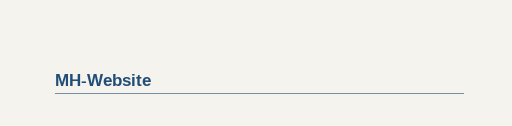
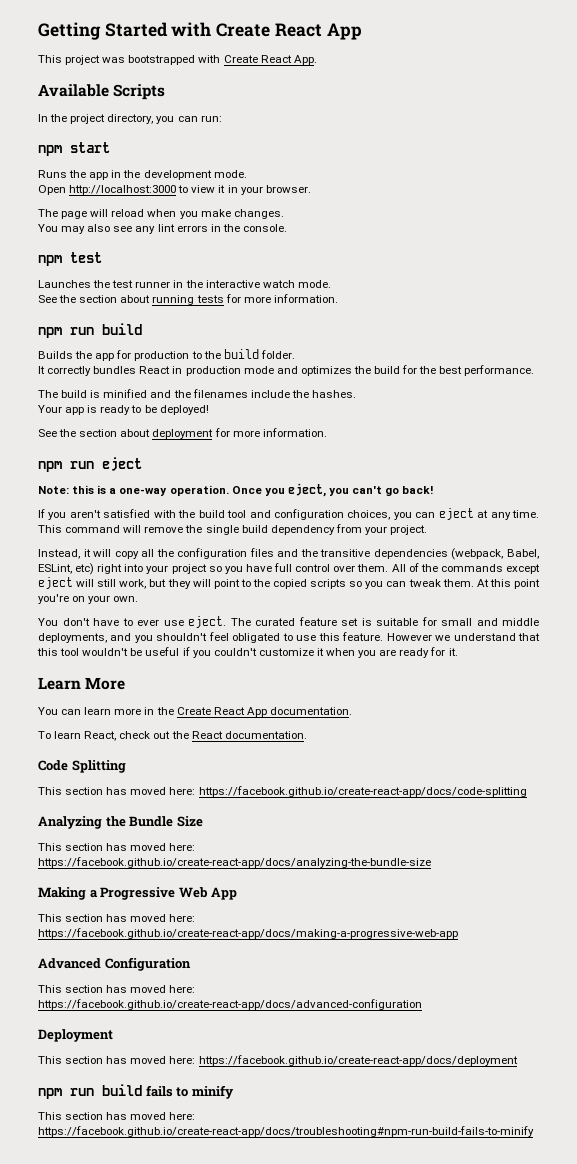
[55,74,151,86] MH-Website -> [38,22,362,40] [38,55,317,65] [38,84,166,100] [38,114,222,124] [38,142,110,156] [38,170,247,180] [38,185,311,195] [38,209,284,219] [38,224,287,234] [38,252,102,266] [38,280,331,288] [38,294,338,305] [38,323,142,338] [38,349,295,361] [38,365,535,376] [38,389,356,398] [38,405,209,415] [38,428,327,439] [38,457,142,472] [38,483,434,497] [38,508,539,520] [38,524,428,535] [38,548,539,560] [38,563,540,575] [38,577,540,589] [38,594,139,604] [38,616,539,628] [38,632,540,643] [37,647,458,658] [38,677,126,690] [38,707,352,717] [38,731,307,741] [38,760,126,773] [38,786,527,797] [38,816,203,829] [38,843,196,851] [38,857,431,868] [38,887,238,900] [38,914,196,922] [38,928,458,939] [38,957,191,971] [38,985,196,993] [38,999,422,1010] [38,1029,113,1042] [38,1055,518,1066] [38,1084,234,1099] [38,1112,196,1120] [38,1126,534,1137] Getting Started with Create React App // This project was bootstrapped with Create React App. // Available Scripts // In the project directory, you can run: // npm start // Runs the app in the development mode. // Open http://localhost:3000 to view it in your browser. // The page will reload when you make changes. // You may also see any lint errors in the console. // npm test // Launches the test runner in the interactive watch mode. // See the section about running tests for more information. // npm run build // Builds the app for production to the build folder. // It correctly bundles React in production mode and optimizes the build for the best performance. // The build is minified and the filenames include the hashes. // Your app is ready to be deployed! // See the section about deployment for more information. // npm run eject // Note: this is a one-way operation. Once you eject, you can't go back! // If you aren't satisfied with the build tool and configuration choices, you can eject at any time. This command will remove the single build dependency from your project. // Instead, it will copy all the configuration files and the transitive dependencies (webpack, Babel, ESLint, etc) right into your project so you have full control over them. All of the commands except eject will still work, but they will point to the copied scripts so you can tweak them. At this point you're on your own. // You don't have to ever use eject. The curated feature set is suitable for small and middle deployments, and you shouldn't feel obligated to use this feature. However we understand that this tool wouldn't be useful if you couldn't customize it when you are ready for it. // Learn More // You can learn more in the Create React App documentation. // To learn React, check out the React documentation. // Code Splitting // This section has moved here: https://facebook.github.io/create-react-app/docs/code-splitting // Analyzing the Bundle Size // This section has moved here: https://facebook.github.io/create-react-app/docs/analyzing-the-bundle-size // Making a Progressive Web App // This section has moved here: https://facebook.github.io/create-react-app/docs/making-a-progressive-web-app // Advanced Configuration // This section has moved here: https://facebook.github.io/create-react-app/docs/advanced-configuration // Deployment // This section has moved here: https://facebook.github.io/create-react-app/docs/deployment // npm run build fails to minify // This section has moved here: https://facebook.github.io/create-react-app/docs/troubleshooting#npm-run-build-fails-to-minify

